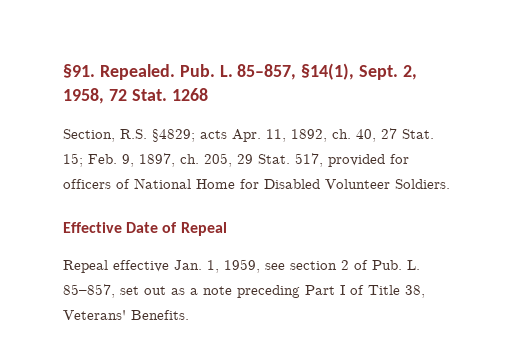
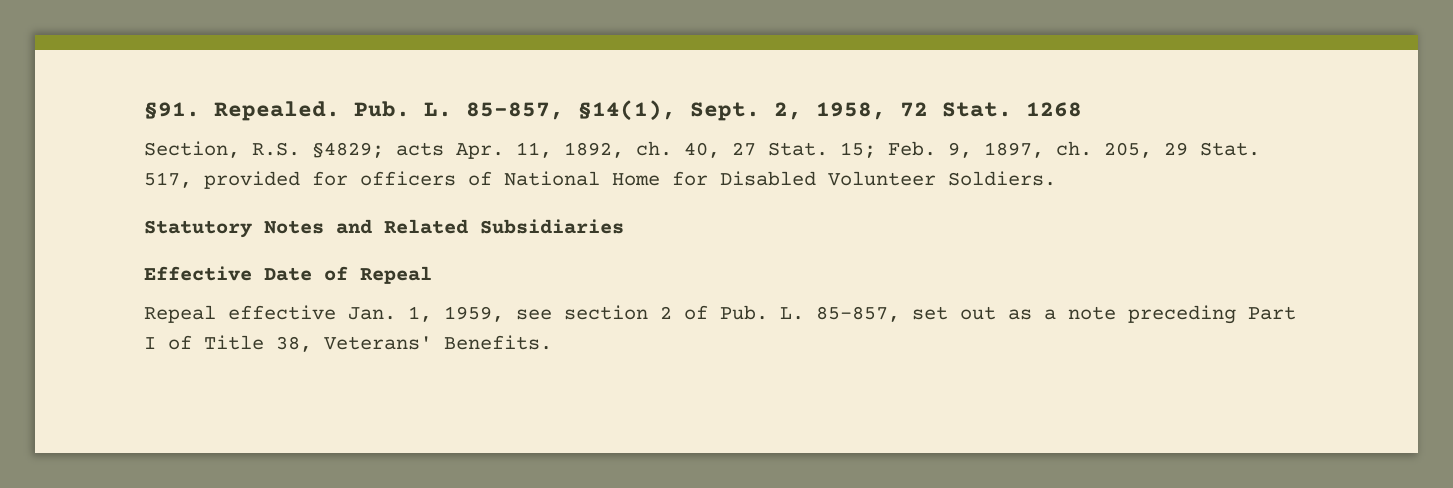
(450, 184) none -> [144,219,624,238] // Statutory Notes and Related Subsidiaries

